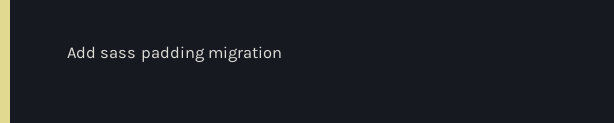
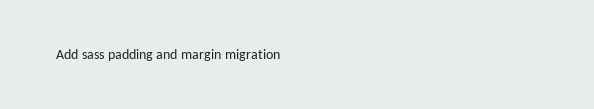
(205, 54) none -> [156,49,222,61] and margin

